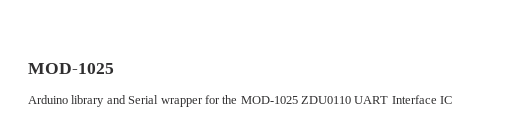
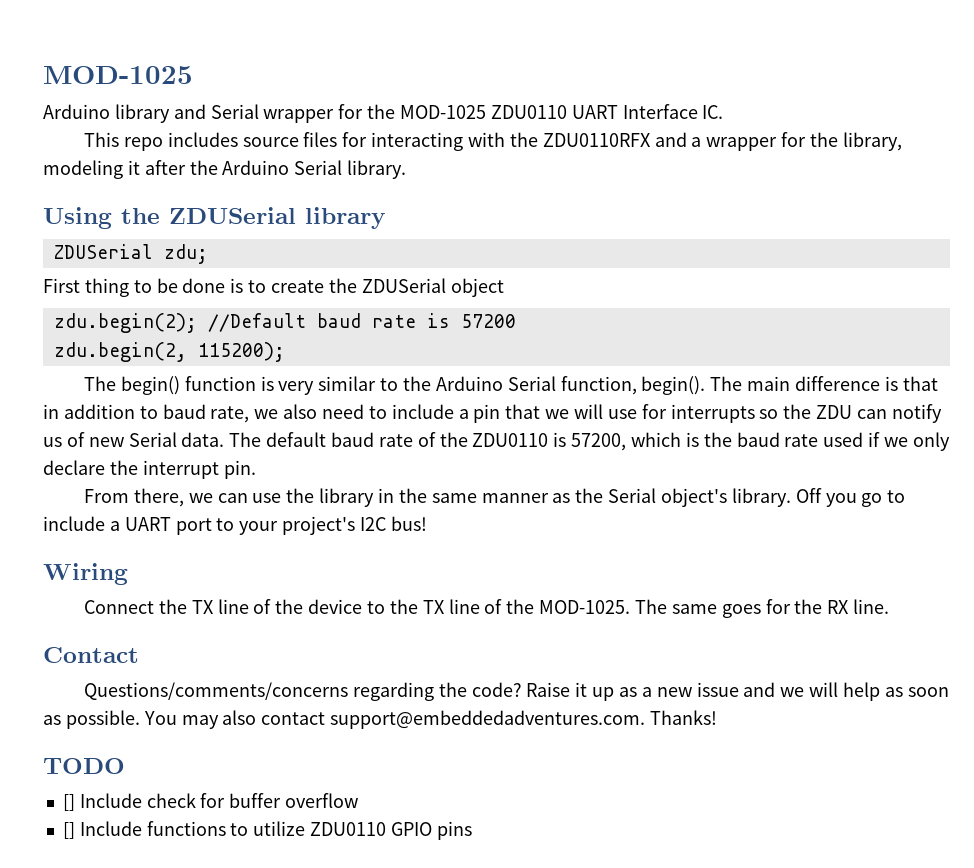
[440,96,453,104] IC -> [702,105,724,119] [83,132,902,151] [43,160,407,179] [43,207,386,229] [53,244,208,264] [43,278,504,297] [53,313,516,333] [53,342,285,362] [83,376,938,395] [43,404,942,423] [43,432,950,451] [43,460,256,479] [83,488,906,507] [43,516,427,535] [43,563,128,585] [83,599,890,618] [43,647,139,663] [83,682,949,701] [43,710,718,729] [43,758,125,774] [62,793,359,811] [62,821,472,840] IC. // This repo includes source files for interacting with the ZDU0110RFX and a wrapper for the library, modeling it after the Arduino Serial library. // Using the ZDUSerial library // ZDUSerial zdu; // First thing to be done is to create the ZDUSerial object // zdu.begin(2); //Default baud rate is 57200 // zdu.begin(2, 115200); // The begin() function is very similar to the Arduino Serial function, begin(). The main difference is that in addition to baud rate, we also need to include a pin that we will use for interrupts so the ZDU can notify us of new Serial data. The default baud rate of the ZDU0110 is 57200, which is the baud rate used if we only declare the interrupt pin. // From there, we can use the library in the same manner as the Serial object's library. Off you go to include a UART port to your project's I2C bus! // Wiring // Connect the TX line of the device to the TX line of the MOD-1025. The same goes for the RX line. // Contact // Questions/comments/concerns regarding the code? Raise it up as a new issue and we will help as soon as possible. You may also contact support@embeddedadventures.com. Thanks! // TODO // [] Include check for buffer overflow // [] Include functions to utilize ZDU0110 GPIO pins

